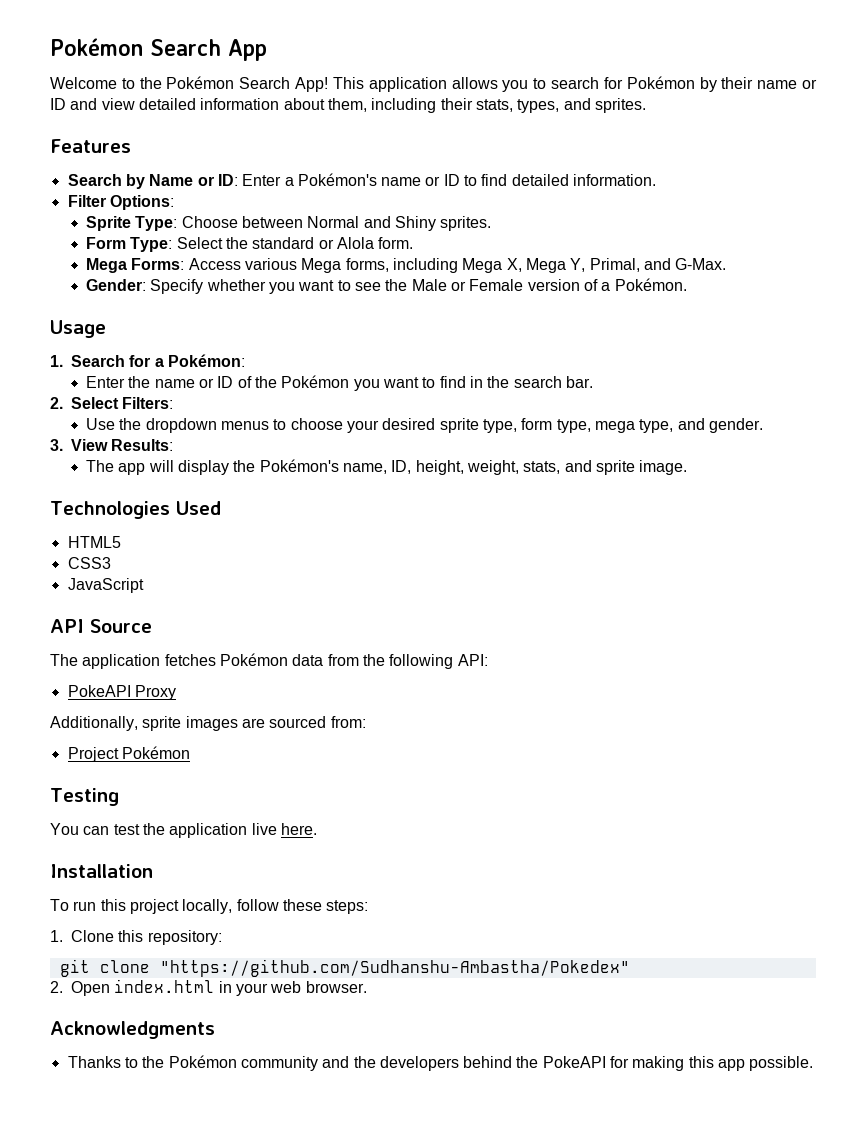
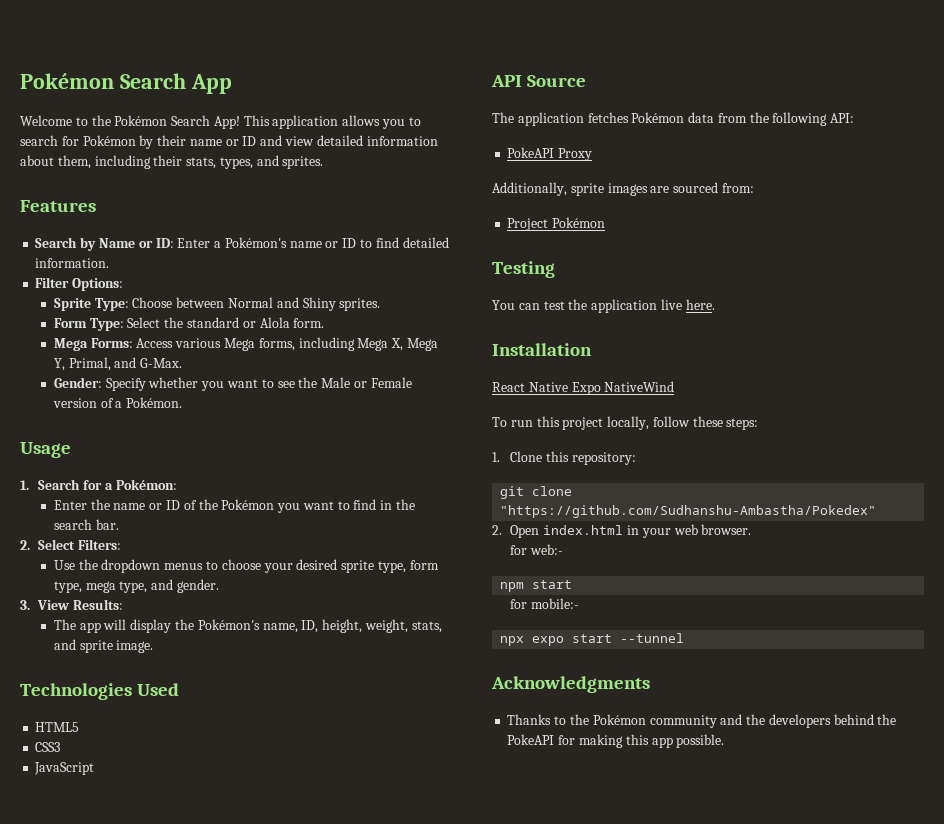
(153, 871) none -> [492,381,675,395] // React Native Expo NativeWind
(367, 987) none -> [510,544,564,555] [500,580,573,592] [510,598,580,609] [500,633,685,646] // for web:- // npm start // for mobile:- // npx expo start --tunnel

